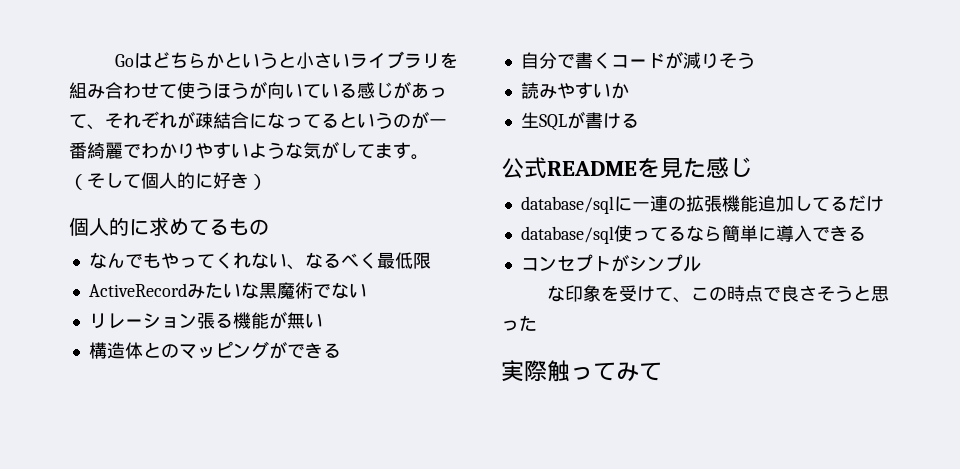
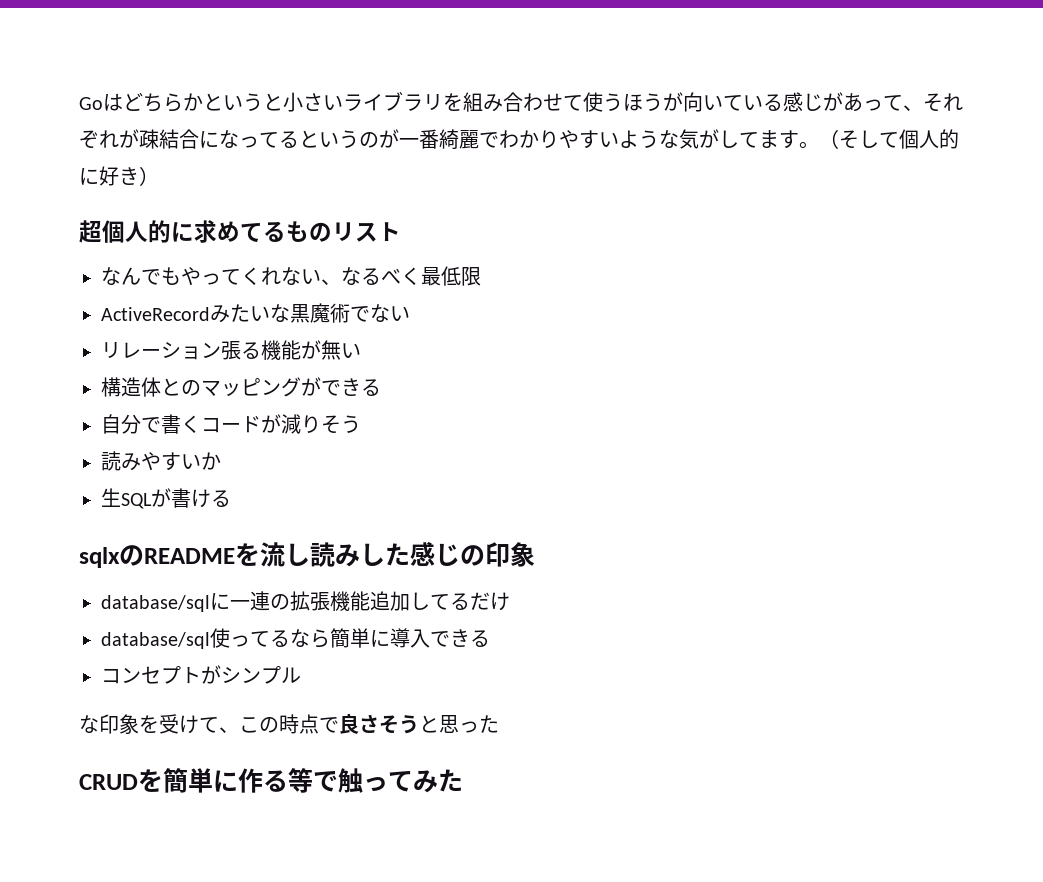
(267, 182) none -> [79,220,102,243] 超
(269, 227) none -> [332,222,401,242] リスト
[501,157,683,179] 公式READMEを見 -> [79,542,385,568] sqlxのREADMEを流し読みし
(752, 167) none -> [460,542,535,567] の印象
[501,360,547,382] 実際 -> [79,768,338,793] CRUDを簡単に作る等で
[639,362,662,381] て -> [438,769,463,792] た

